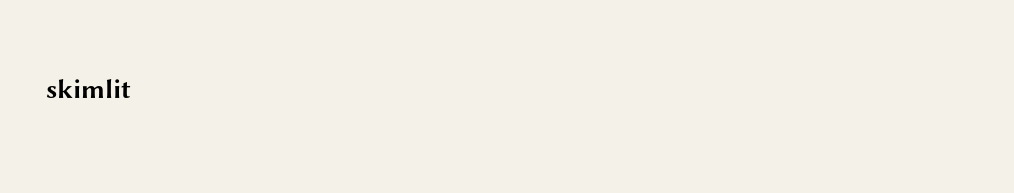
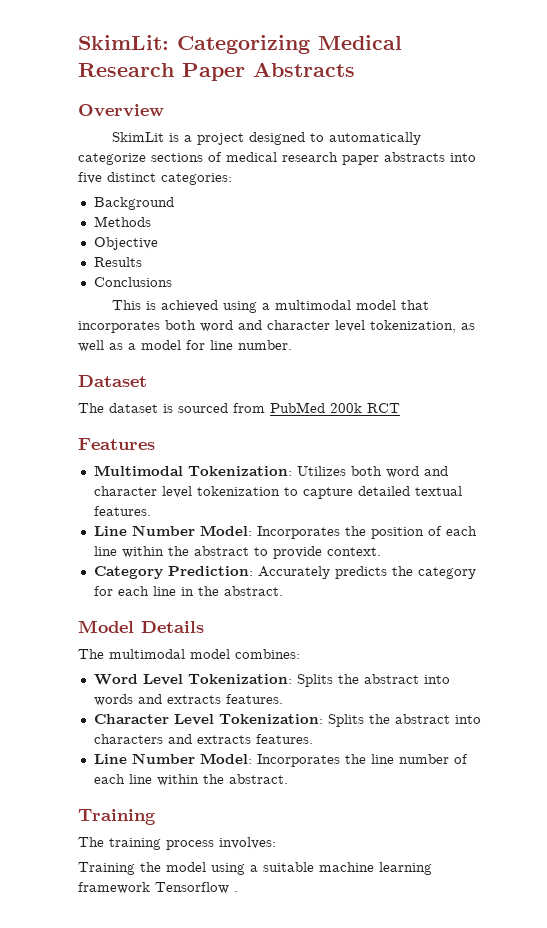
[46,79,131,98] skimlit -> [78,35,402,54] [78,62,355,81] [78,104,164,117] [112,132,422,145] [78,152,476,165] [78,172,232,185] [93,197,174,210] [93,216,151,227] [93,237,158,250] [93,257,142,267] [93,277,172,287] [112,300,430,313] [78,320,475,333] [78,340,292,352] [78,375,147,387] [78,402,400,413] [78,438,155,450] [93,465,448,478] [93,486,462,499] [93,506,151,516] [93,525,477,539] [93,546,381,559] [93,566,476,579] [93,586,283,596] [78,620,204,633] [78,649,300,659] [93,674,450,687] [93,694,283,706] [93,714,481,727] [93,734,313,744] [93,753,468,767] [93,774,288,786] [78,809,156,825] [78,837,276,850] [78,862,432,875] [78,882,238,894] SkimLit: Categorizing Medical Research Paper Abstracts // Overview // SkimLit is a project designed to automatically categorize sections of medical research paper abstracts into five distinct categories: // Background // Methods // Objective // Results // Conclusions // This is achieved using a multimodal model that incorporates both word and character level tokenization, as well as a model for line number. // Dataset // The dataset is sourced from PubMed 200k RCT // Features // Multimodal Tokenization: Utilizes both word and character level tokenization to capture detailed textual features. // Line Number Model: Incorporates the position of each line within the abstract to provide context. // Category Prediction: Accurately predicts the category for each line in the abstract. // Model Details // The multimodal model combines: // Word Level Tokenization: Splits the abstract into words and extracts features. // Character Level Tokenization: Splits the abstract into characters and extracts features. // Line Number Model: Incorporates the line number of each line within the abstract. // Training // The training process involves: // Training the model using a suitable machine learning framework Tensorflow .

